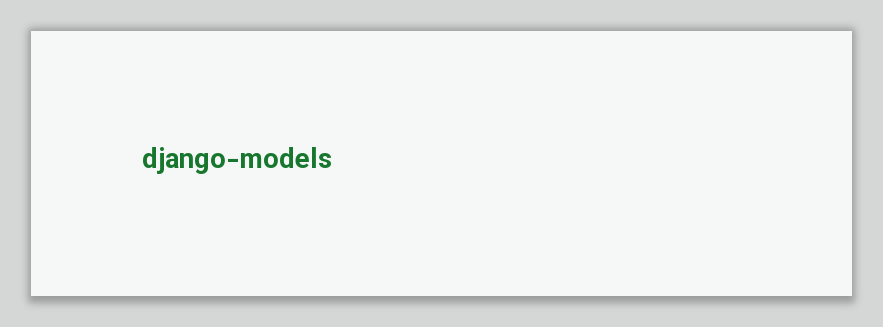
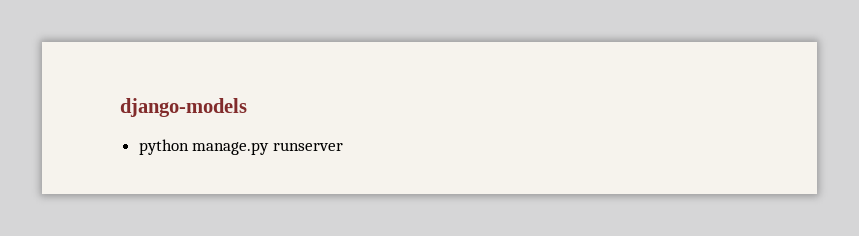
(332, 160) none -> [138,139,343,155] // python manage.py runserver

